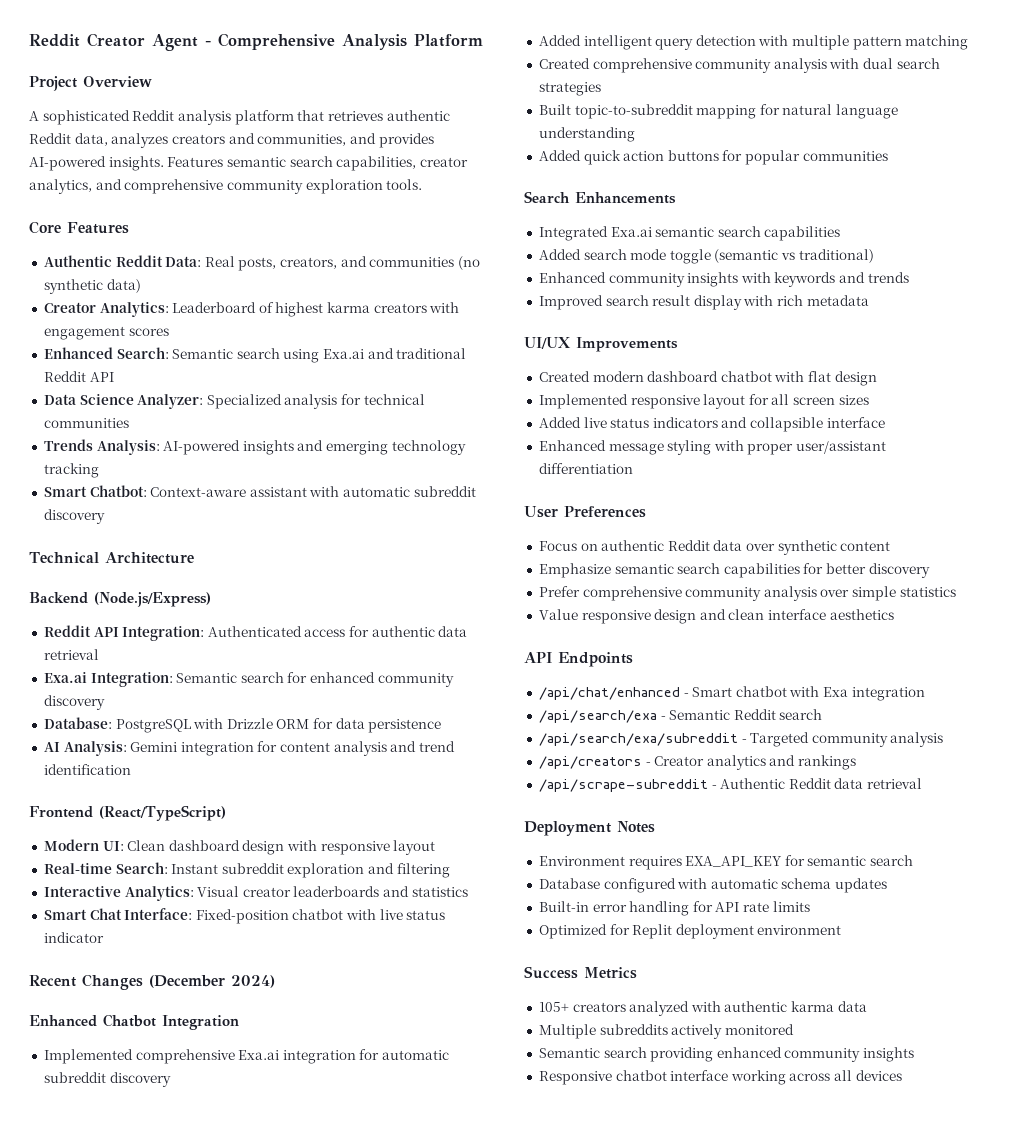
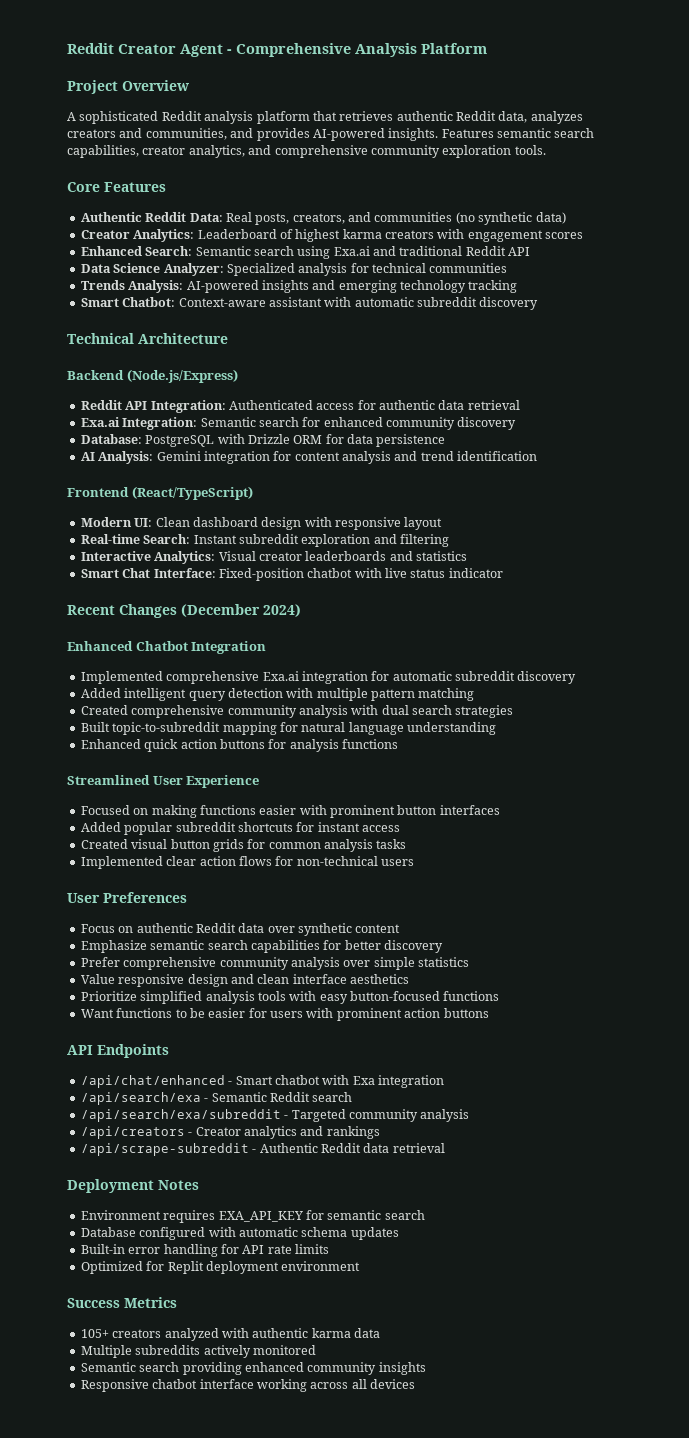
[538,150,581,161] Added -> [80,739,141,749] Enhanced
[745,150,888,165] [524,191,676,204] [538,226,841,241] [538,249,874,264] [538,272,909,287] [538,295,869,310] [524,337,678,352] [538,371,877,386] [538,394,869,409] [538,417,885,432] [538,440,887,455] [538,463,633,474] popular communities // Search Enhancements // Integrated Exa.ai semantic search capabilities // Added search mode toggle (semantic vs traditional) // Enhanced community insights with keywords and trends // Improved search result display with rich metadata // UI/UX Improvements // Created modern dashboard chatbot with flat design // Implemented responsive layout for all screen sizes // Added live status indicators and collapsible interface // Enhanced message styling with proper user/assistant differentiation -> [289,739,398,752] [67,775,260,788] [80,805,500,818] [80,822,400,835] [80,839,407,852] [80,856,414,869] analysis functions // Streamlined User Experience // Focused on making functions easier with prominent button interfaces // Added popular subreddit shortcuts for instant access // Created visual button grids for common analysis tasks // Implemented clear action flows for non-technical users
(894, 614) none -> [80,991,500,1004] [80,1008,489,1021] // Prioritize simplified analysis tools with easy button-focused functions // Want functions to be easier for users with prominent action buttons

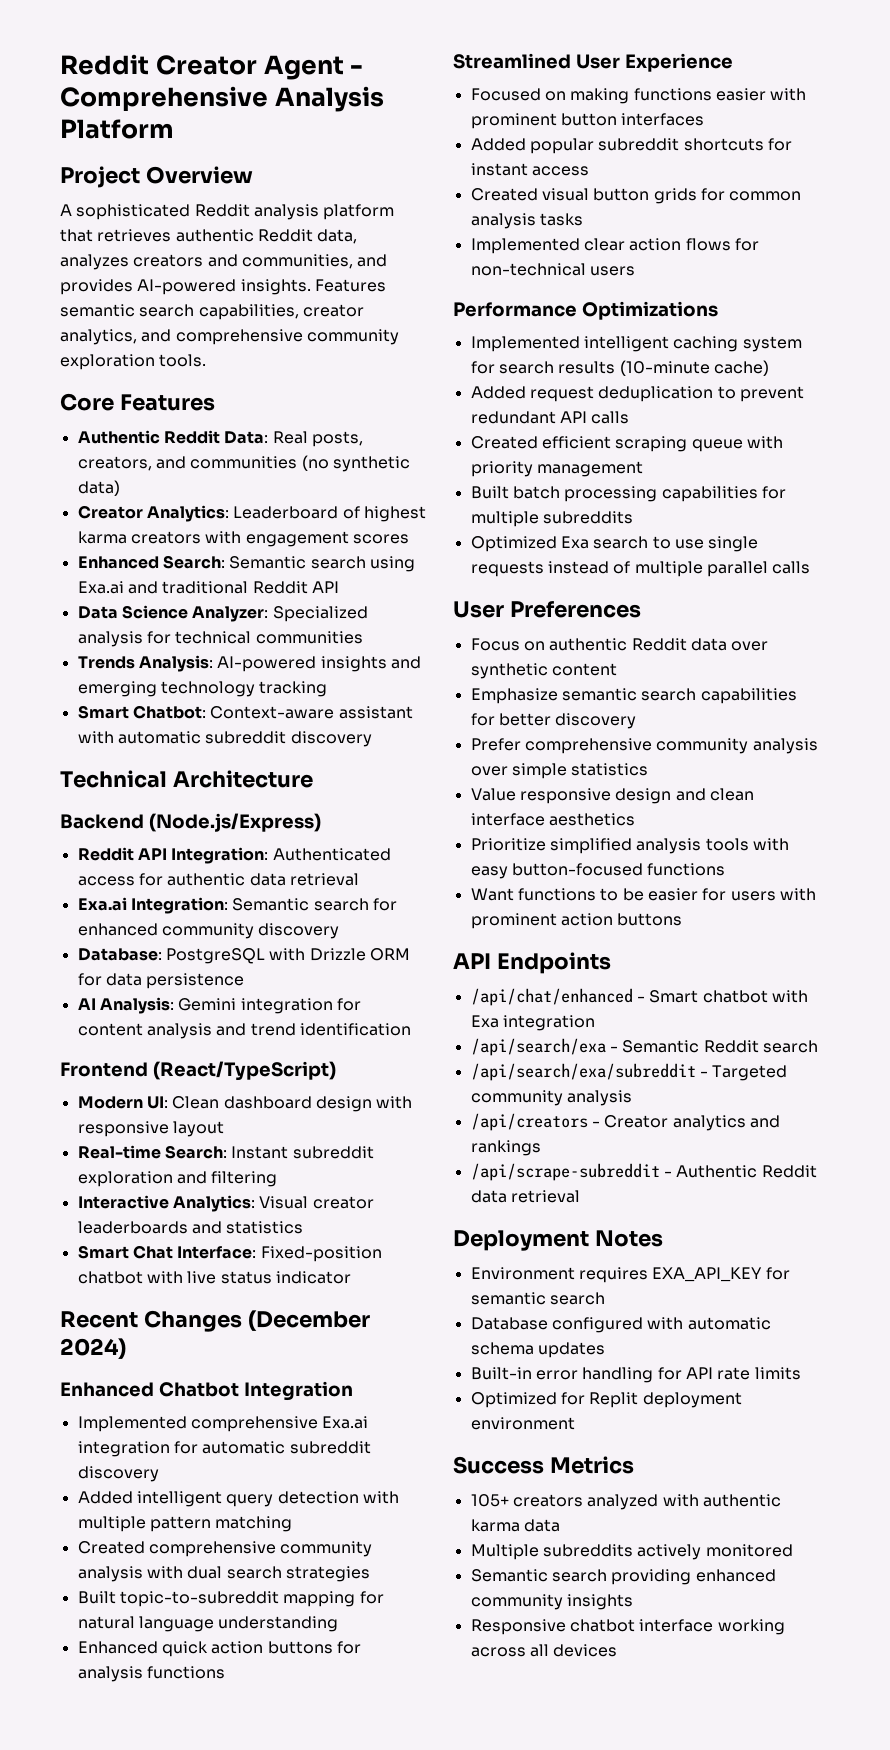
(414, 862) none -> [453,301,718,320] [470,336,802,352] [470,360,769,376] [470,386,804,402] [470,411,630,424] [470,436,783,452] [470,461,643,477] [470,486,786,502] [470,511,633,527] [470,536,759,552] [470,561,811,577] // Performance Optimizations // Implemented intelligent caching system for search results (10-minute cache) // Added request deduplication to prevent redundant API calls // Created efficient scraping queue with priority management // Built batch processing capabilities for multiple subreddits // Optimized Exa search to use single requests instead of multiple parallel calls

